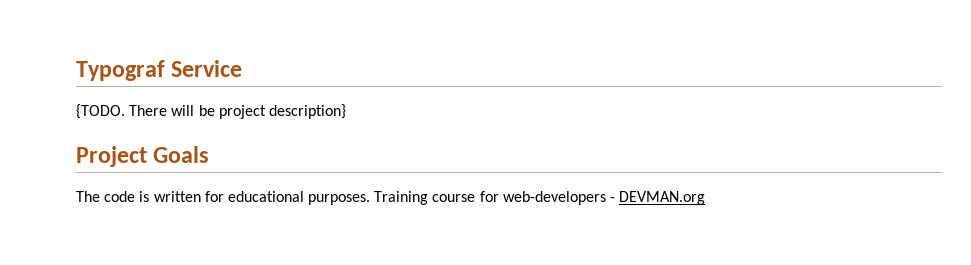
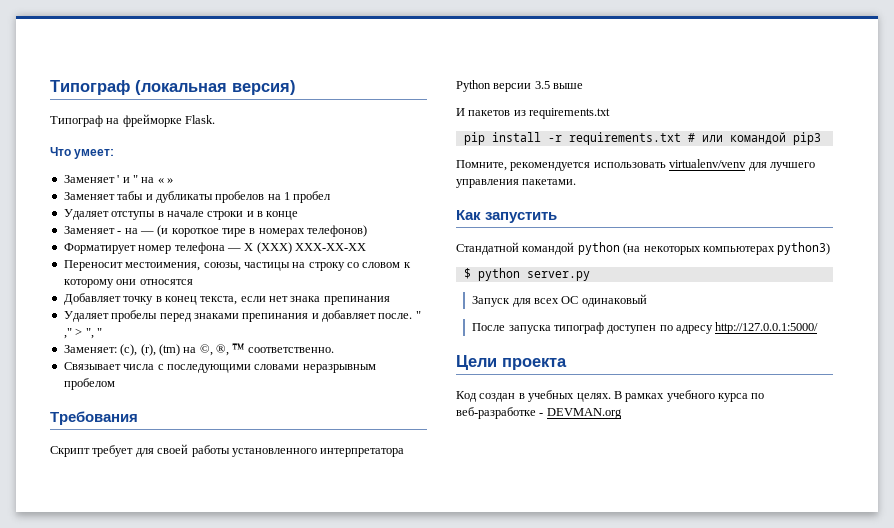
[76,60,243,81] [76,104,346,119] [76,146,210,167] [76,191,606,205] Typograf Service // {TODO. There will be project description} // Project Goals // The code is written for educational purposes. Training course for web-developers -> [50,80,296,95] [50,114,216,127] [50,147,115,159] [63,175,173,183] [63,191,331,203] [63,209,299,220] [63,225,368,237] [63,242,366,254] [63,260,411,271] [63,279,193,288] [63,293,390,305] [63,310,421,322] [63,328,102,339] [63,343,334,356] [63,362,376,373] [63,378,115,390] [50,411,138,425] [50,444,405,457] [456,80,584,92] [456,108,611,119] [463,132,821,145] [456,159,815,171] [456,179,577,188] [456,210,558,223] [456,242,831,255] [463,268,590,281] [472,294,647,307] [472,322,819,334] [456,355,567,370] [456,390,765,402] [456,407,536,419] Типограф (локальная версия) // Типограф на фрейморке Flask. // Что умеет: // Заменяет ' и " на « » // Заменяет табы и дубликаты пробелов на 1 пробел // Удаляет отступы в начале строки и в конце // Заменяет - на — (и короткое тире в номерах телефонов) // Форматирует номер телефона — Х (ХХХ) ХХХ-ХХ-ХХ // Переносит местоимения, союзы, частицы на строку со словом к которому они относятся // Добавляет точку в конец текста, если нет знака препинания // Удаляет пробелы перед знаками препинания и добавляет после. " ," > ", " // Заменяет: (c), (r), (tm) на ©, ®, ™ соответственно. // Связывает числа с последующими словами неразрывным пробелом // Требования // Скрипт требует для своей работы установленного интерпретатора Python версии 3.5 выше // И пакетов из requirements.txt // pip install -r requirements.txt # или командой pip3 // Помните, рекомендуется использовать virtualenv/venv для лучшего управления пакетами. // Как запустить // Стандатной командой python (на некоторых компьютерах python3) // $ python server.py // Запуск для всех ОС одинаковый // После запуска типограф доступен по адресу http://127.0.0.1:5000/ // Цели проекта // Код создан в учебных целях. В рамках учебного курса по веб-разработке

